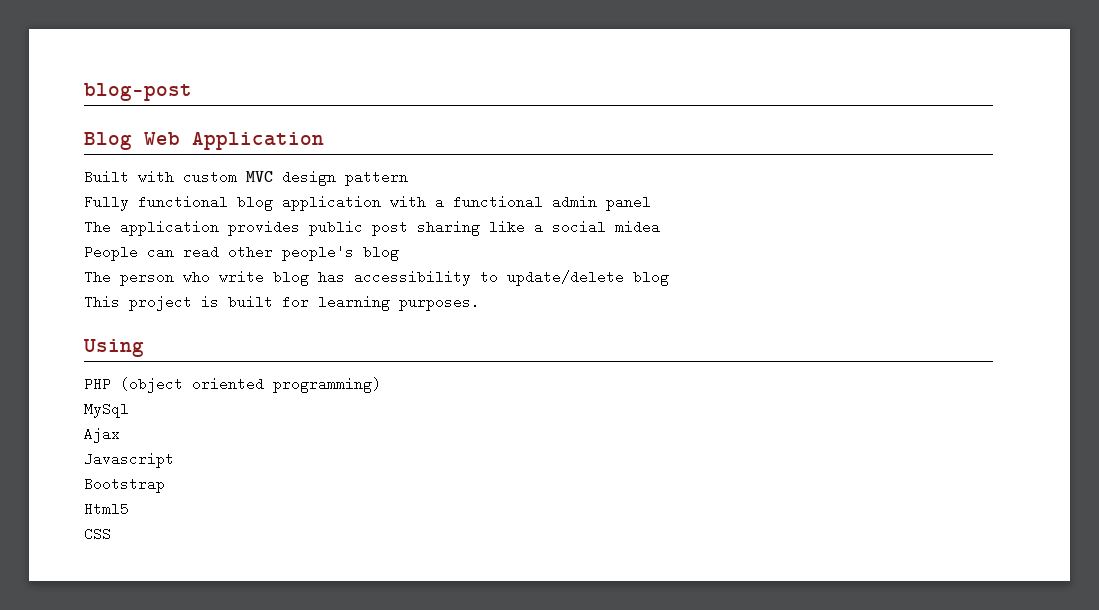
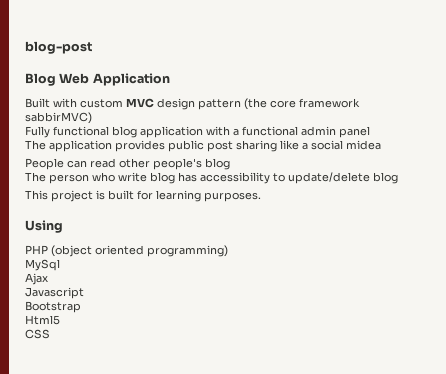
(408, 178) none -> [244,98,360,110] [25,112,92,124] (the core framework sabbirMVC)

